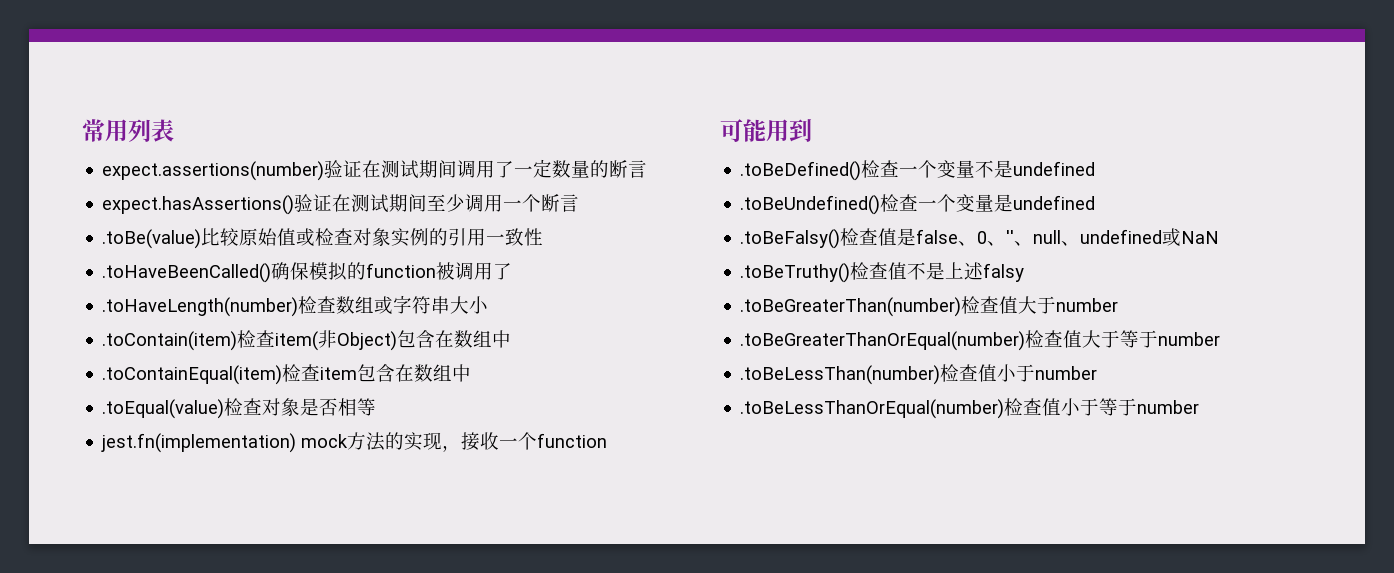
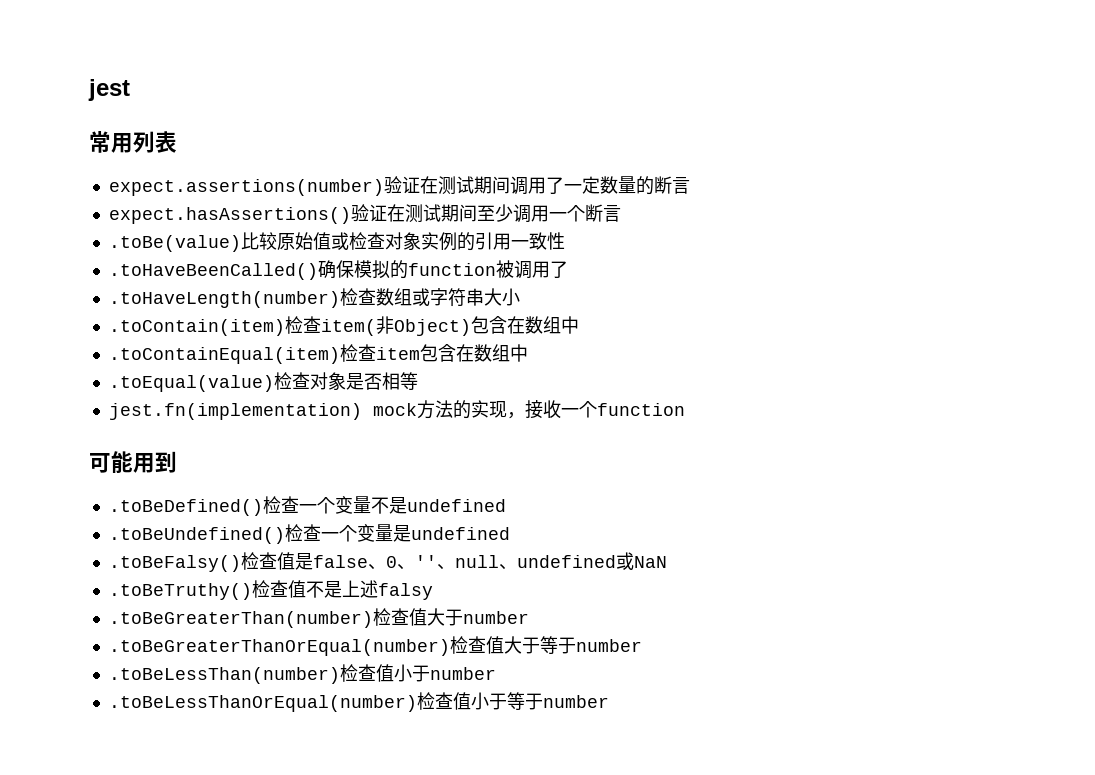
(82, 130) none -> [88,79,130,101] jest //

